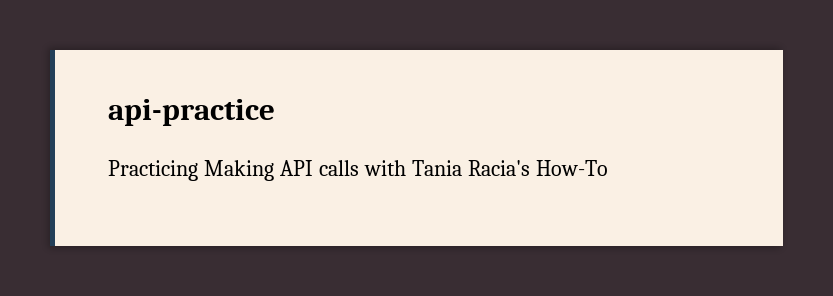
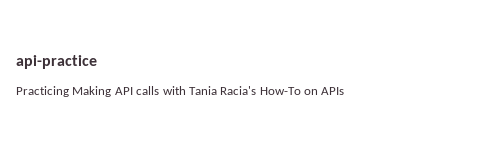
(608, 168) none -> [304,87,345,95] on APIs

